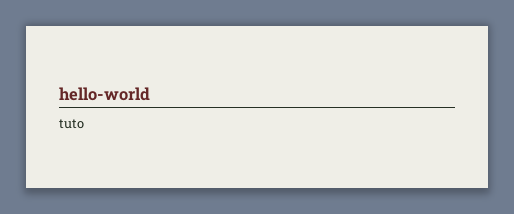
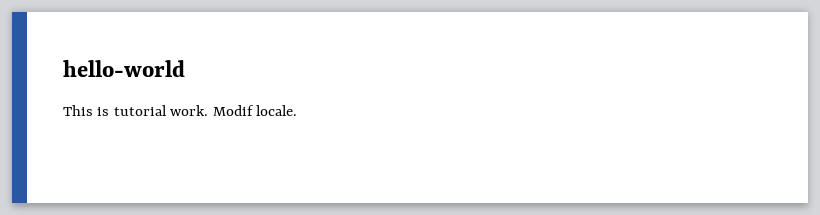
[59,119,84,129] tuto -> [63,105,298,116] This is tutorial work. Modif locale.

